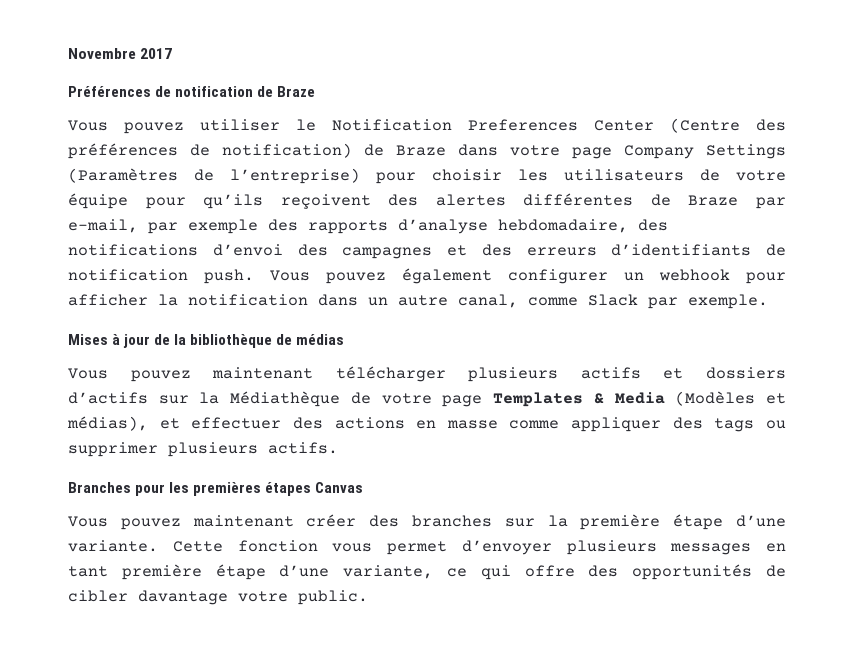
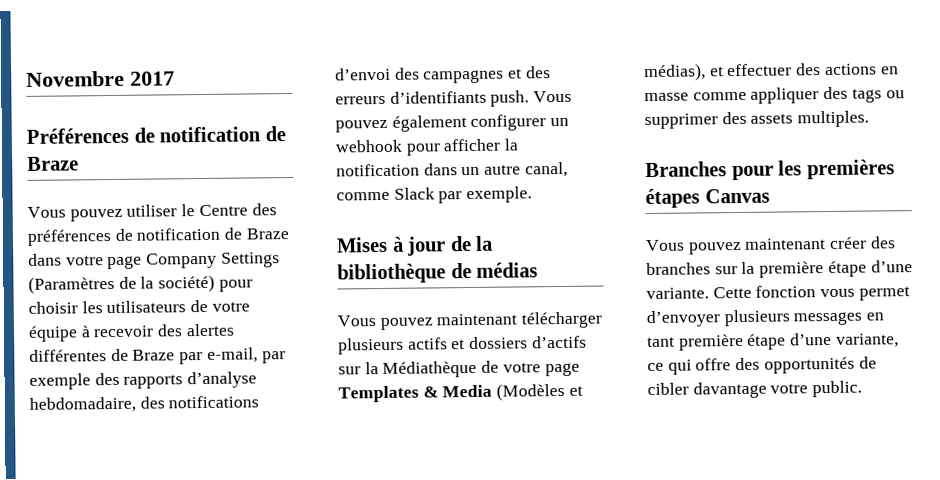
[332,118,740,133] Notification Preferences Center (Centre -> [198,204,248,217] Centre
[222,143,352,158] notification) -> [136,227,221,241] notification
[230,168,360,184] l’entreprise) -> [140,274,216,293] la société)
[145,194,371,209] pour qu’ils reçoivent -> [80,325,155,338] à recevoir
[766,244,786,256] [68,269,188,281] de notification -> (487, 97) none
[168,442,338,457] plusieurs actifs. -> [721,110,870,128] des assets multiples.

